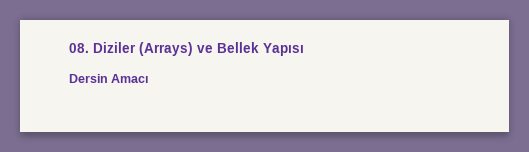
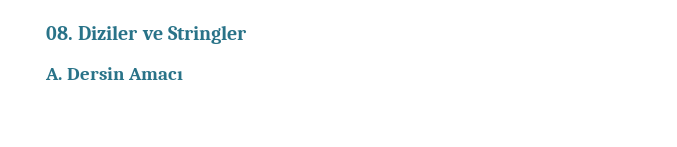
[139,42,304,56] (Arrays) ve Bellek Yapısı // -> [141,25,248,44] [45,68,62,80] ve Stringler // A.

